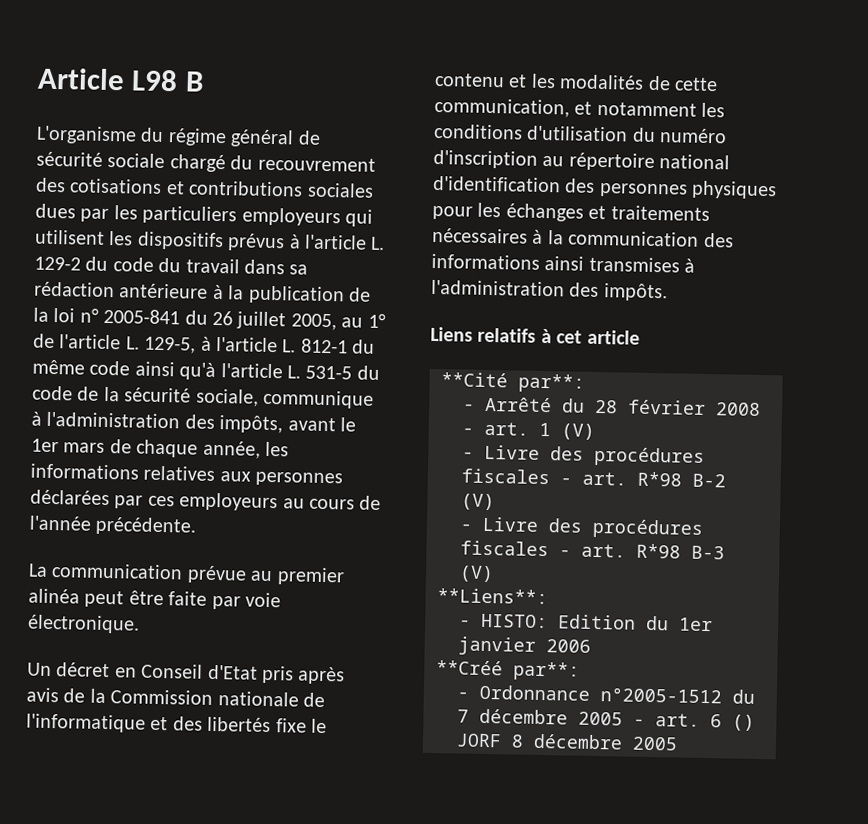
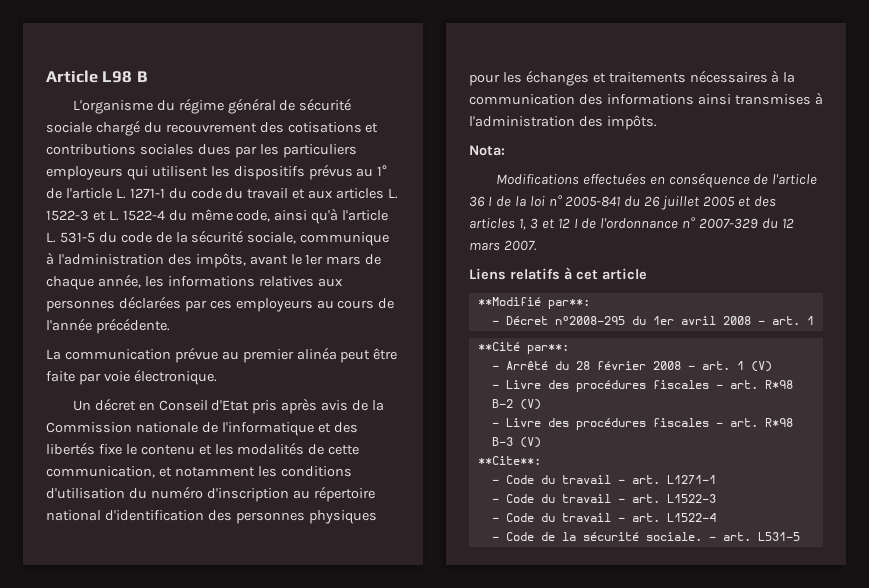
[288,234,386,251] [34,256,309,275] [34,281,371,305] [33,307,337,331] à l'article L. 129-2 du code du travail dans sa rédaction antérieure à la publication de la loi n° 2005-841 du 26 juillet 2005, -> (353, 172) none
[144,336,348,354] 129-5, à l'article L. 812-1 -> [129,188,399,199] [46,210,165,221] 1271-1 du code du travail et aux articles L. 1522-3 et L. 1522-4
[89,360,131,376] code -> [236,210,271,222] code,
(668, 292) none -> [469,145,505,156] [495,173,818,188] [469,195,776,210] [469,217,795,230] [469,240,537,251] // Nota: // Modifications effectuées en conséquence de l'article 36 I de la loi n° 2005-841 du 26 juillet 2005 et des articles 1, 3 et 12 I de l'ordonnance n° 2007-329 du 12 mars 2007.
(640, 337) none -> [477,297,590,309] [491,316,814,325] // **Modifié par**: // - Décret n°2008-295 du 1er avril 2008 - art. 1
[437,588,548,605] [459,613,713,632] [458,636,591,656] [436,660,580,681] [457,684,755,704] [457,708,755,731] [456,733,678,751] **Liens**: // - HISTO: Edition du 1er janvier 2006 // **Créé par**: // - Ordonnance n°2005-1512 du 7 décembre 2005 - art. 6 () JORF 8 décembre 2005 -> [477,456,541,465] [491,475,716,484] [491,494,716,503] [491,513,716,522] [491,532,800,541] **Cite**: // - Code du travail - art. L1271-1 // - Code du travail - art. L1522-3 // - Code du travail - art. L1522-4 // - Code de la sécurité sociale. - art. L531-5

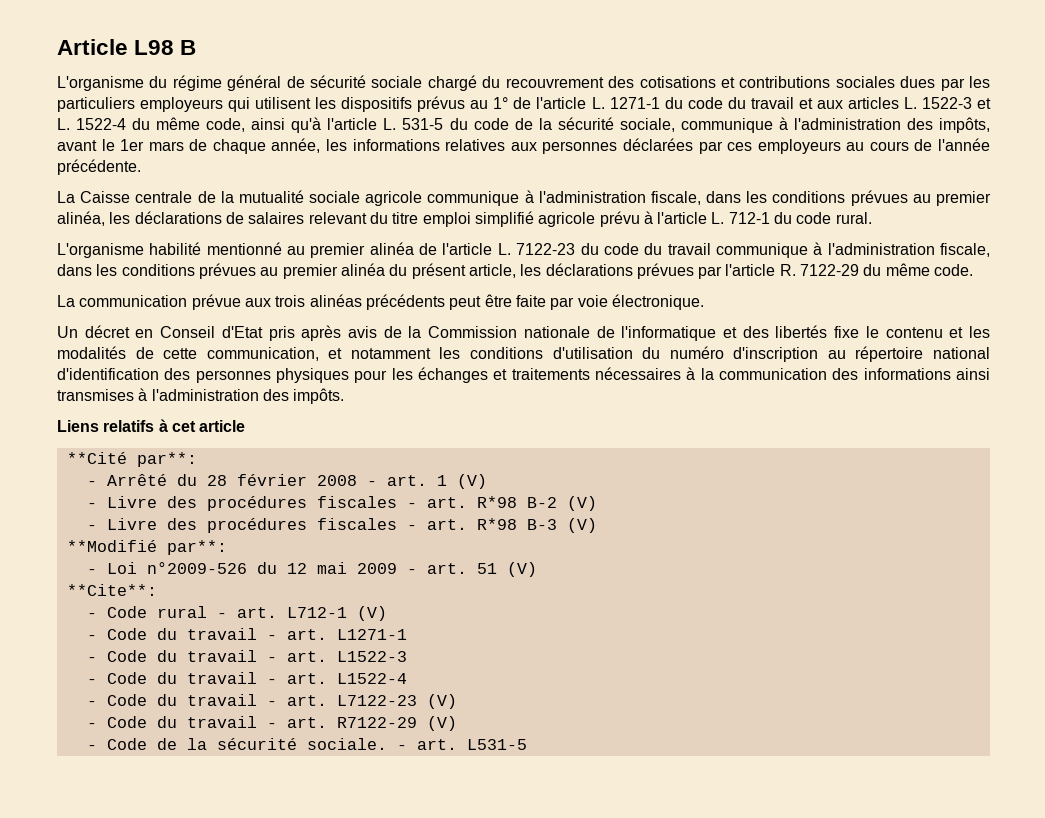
[64,347,337,363] communication prévue au premier alinéa -> [80,190,991,206] [57,211,872,227] [57,242,991,258] [57,263,974,279] [57,294,445,310] Caisse centrale de la mutualité sociale agricole communique à l'administration fiscale, dans les conditions prévues au premier alinéa, les déclarations de salaires relevant du titre emploi simplifié agricole prévu à l'article L. 712-1 du code rural. // L'organisme habilité mentionné au premier alinéa de l'article L. 7122-23 du code du travail communique à l'administration fiscale, dans les conditions prévues au premier alinéa du présent article, les déclarations prévues par l'article R. 7122-29 du même code. // La communication prévue aux trois alinéas précédents
[469,145,505,156] [495,173,818,188] [469,195,776,210] [469,217,795,230] [469,240,537,251] // Nota: // Modifications effectuées en conséquence de l'article 36 I de la loi n° 2005-841 du 26 juillet 2005 et des articles 1, 3 et 12 I de l'ordonnance n° 2007-329 du 12 mars 2007. -> (345, 396) none
[477,297,590,309] [491,316,814,325] // **Modifié par**: // - Décret n°2008-295 du 1er avril 2008 - art. 1 -> (246, 426) none
[477,456,541,465] **Cite**: -> [66,540,227,555] [86,562,537,577] [66,584,157,596] [86,606,387,621] **Modifié par**: // - Loi n°2009-526 du 12 mai 2009 - art. 51 (V) // **Cite**: // - Code rural - art. L712-1 (V)
(716, 517) none -> [86,694,457,709] [86,716,457,731] // - Code du travail - art. L7122-23 (V) // - Code du travail - art. R7122-29 (V)

